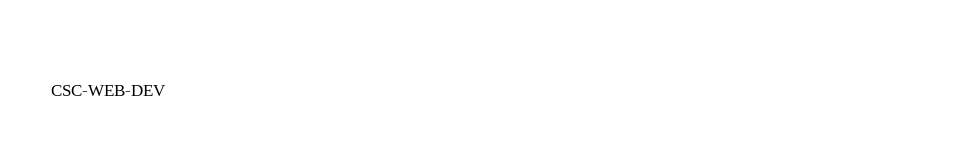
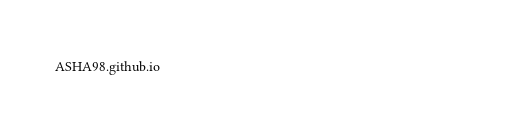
[51,85,166,96] CSC-WEB-DEV -> [55,61,160,75] ASHA98.github.io

